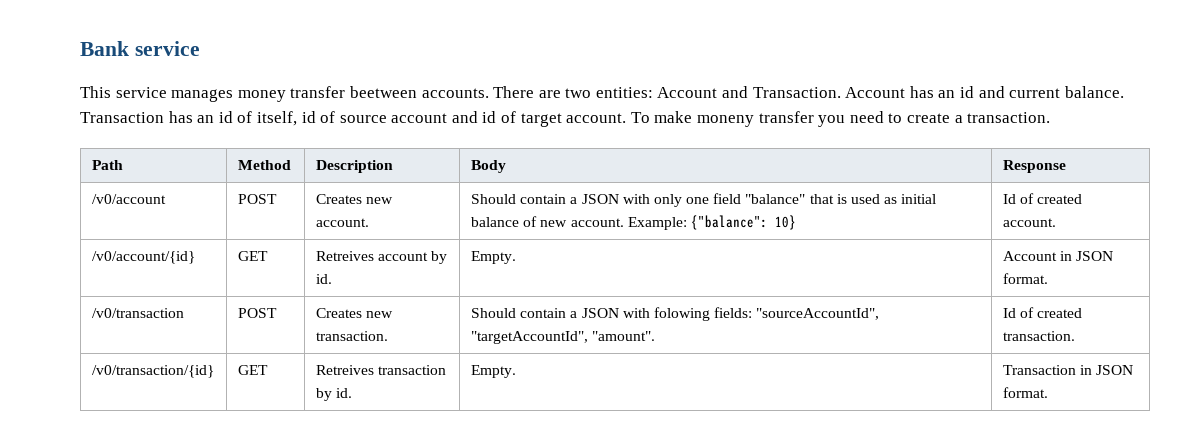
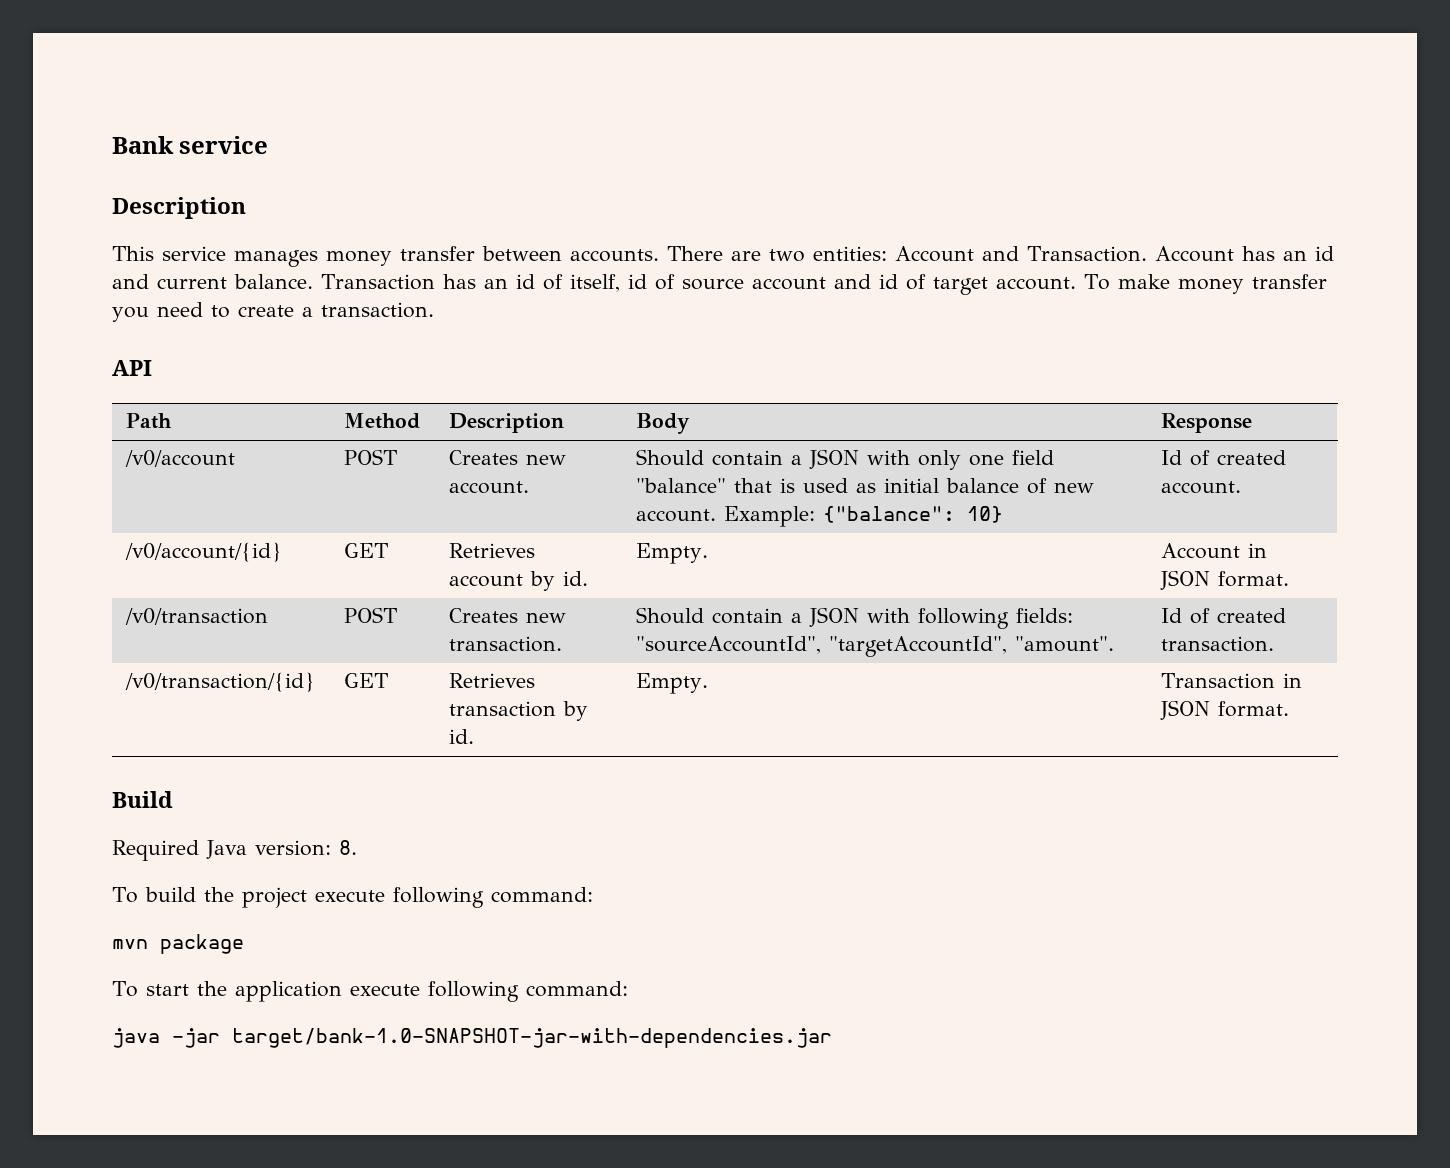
(200, 48) none -> [112,197,246,219] // Description
[349,86,417,98] beetween -> [482,246,562,261] between
[697,115,755,127] moneny -> [1177,278,1244,294] money
(1051, 117) none -> [112,360,152,376] // API
[315,251,374,261] Retreives -> [449,543,536,558] Retrieves
[653,307,710,321] folowing -> [918,608,1010,629] following
[315,365,374,375] Retreives -> [449,673,536,688] Retrieves
(1048, 392) none -> [112,791,173,808] [112,840,357,861] [112,887,593,908] [112,934,244,954] [112,981,628,1002] [112,1028,832,1048] // Build // Required Java version: 8. // To build the project execute following command: // mvn package // To start the application execute following command: // java -jar target/bank-1.0-SNAPSHOT-jar-with-dependencies.jar

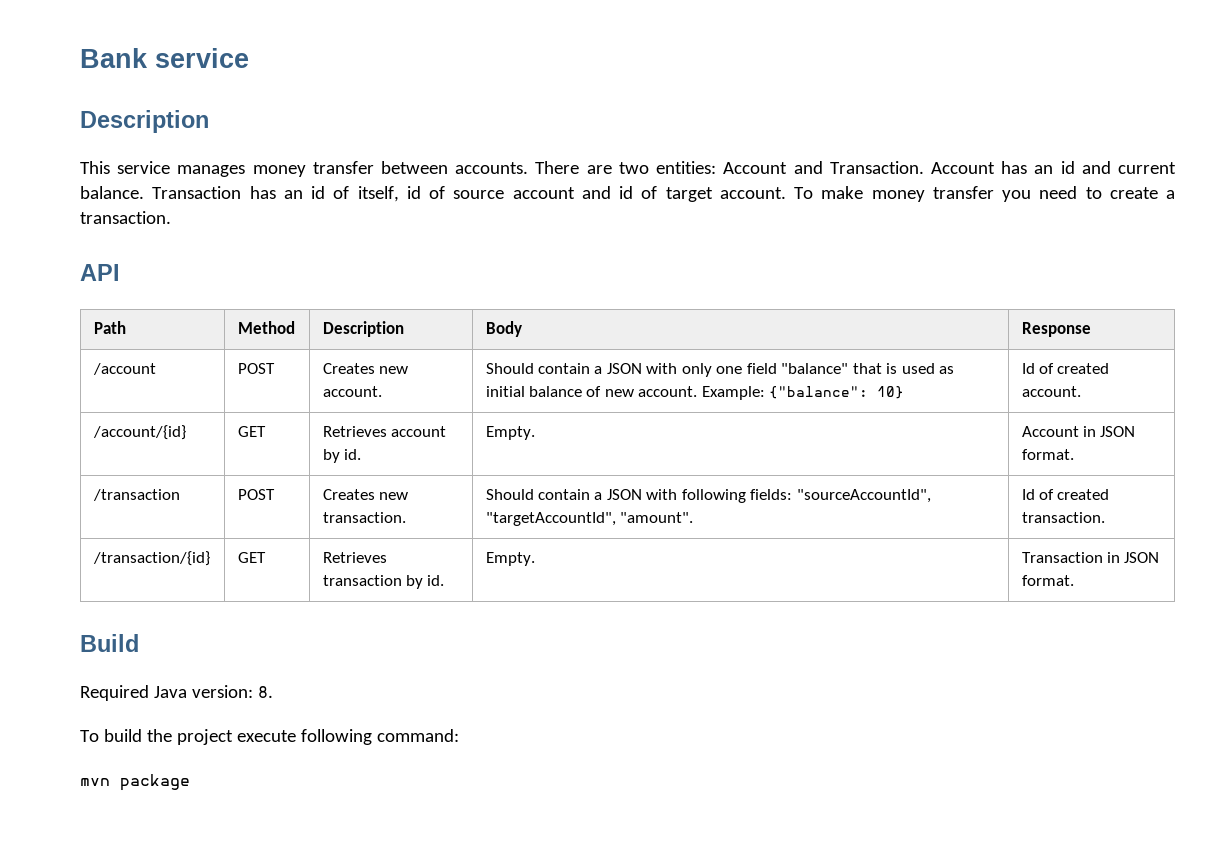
[125,450,236,467] /v0/account -> [92,363,156,375] /account
[125,542,283,562] /v0/account/{id} -> [92,425,186,440] /account/{id}
[125,608,269,625] /v0/transaction -> [92,489,180,501] /transaction
[125,672,316,692] /v0/transaction/{id} -> [92,551,210,566] /transaction/{id}
[112,981,628,1002] [112,1028,832,1048] // To start the application execute following command: // java -jar target/bank-1.0-SNAPSHOT-jar-with-dependencies.jar -> (190, 782) none

